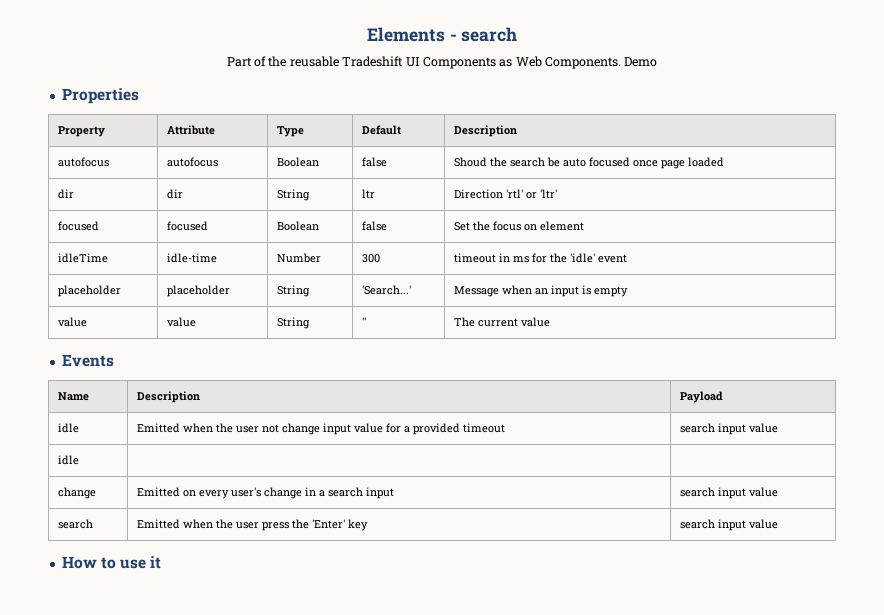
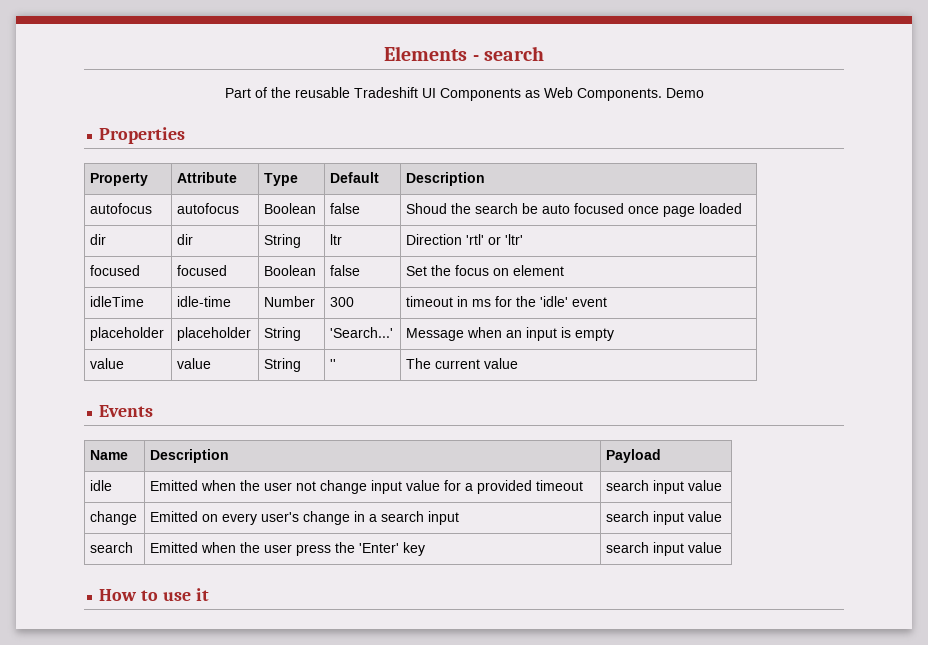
[57,455,79,465] // idle | | -> (723, 485) none

